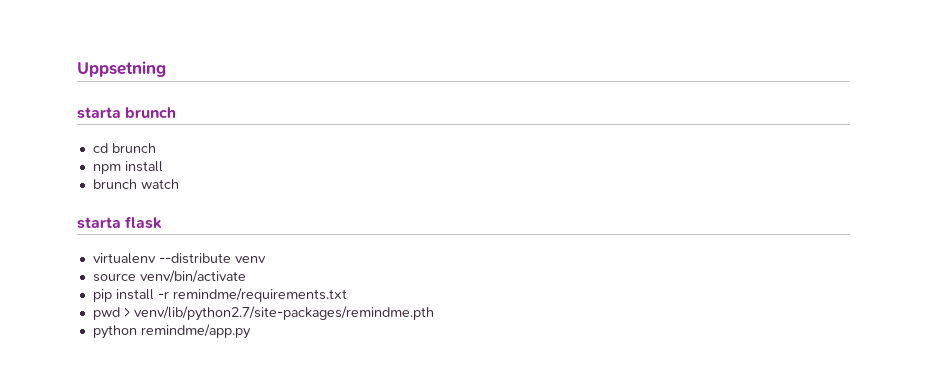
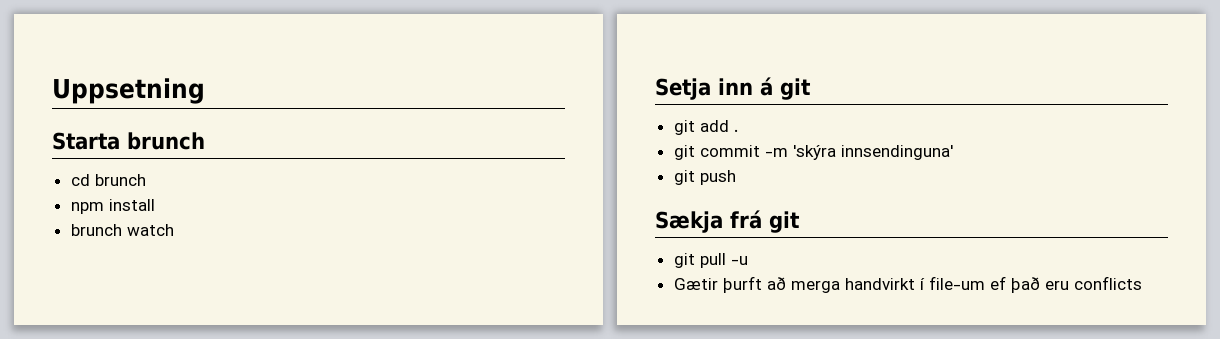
[77,107,121,119] starta -> [52,132,120,150] Starta
[77,216,163,229] [92,253,266,264] [92,270,246,283] [92,288,347,302] [92,306,434,321] [92,324,251,339] starta flask // virtualenv --distribute venv // source venv/bin/activate // pip install -r remindme/requirements.txt // pwd > venv/lib/python2.7/site-packages/remindme.pth // python remindme/app.py -> [655,77,811,100] [673,120,738,135] [673,145,953,160] [673,170,736,185] [655,210,800,233] [673,253,748,268] [673,276,1142,293] Setja inn á git // git add . // git commit -m 'skýra innsendinguna' // git push // Sækja frá git // git pull -u // Gætir þurft að merga handvirkt í file-um ef það eru conflicts

